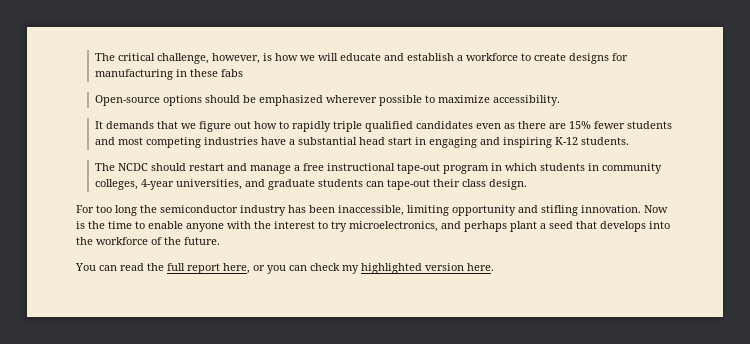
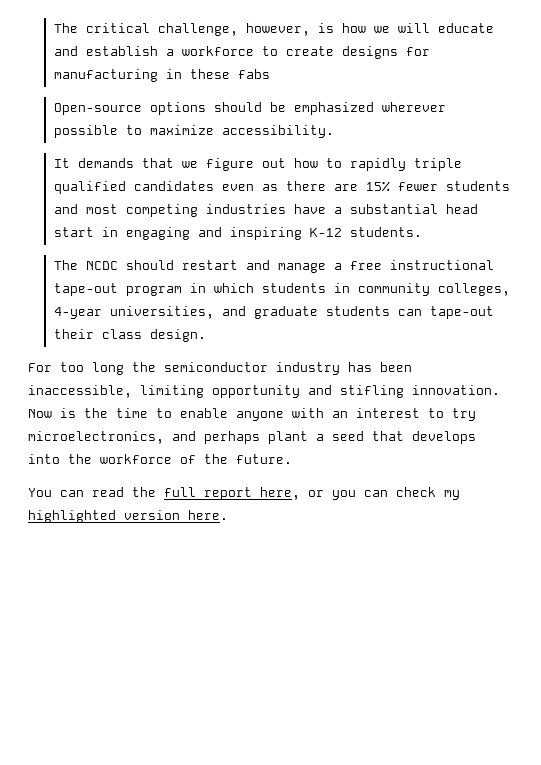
[254,221,271,229] the -> [332,411,348,418] an

